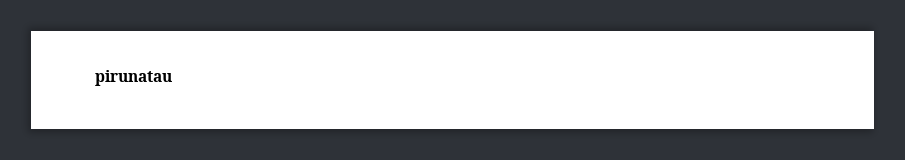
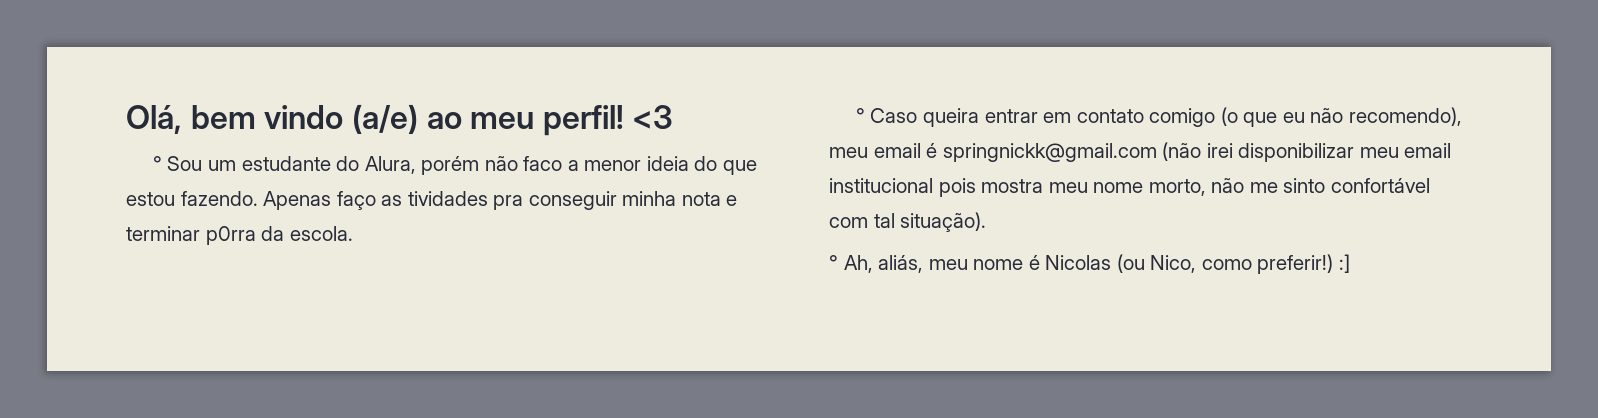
[95,70,172,86] pirunatau -> [126,104,674,136] [152,156,757,175] [126,191,738,210] [126,226,353,245] [855,107,1462,127] [829,142,1452,162] [829,178,1430,197] [829,212,987,232] [829,254,1350,274] Olá, bem vindo (a/e) ao meu perfil! <3 // ° Sou um estudante do Alura, porém não faco a menor ideia do que estou fazendo. Apenas faço as tividades pra conseguir minha nota e terminar p0rra da escola. // ° Caso queira entrar em contato comigo (o que eu não recomendo), meu email é springnickk@gmail.com (não irei disponibilizar meu email institucional pois mostra meu nome morto, não me sinto confortável com tal situação). // ° Ah, aliás, meu nome é Nicolas (ou Nico, como preferir!) :]

